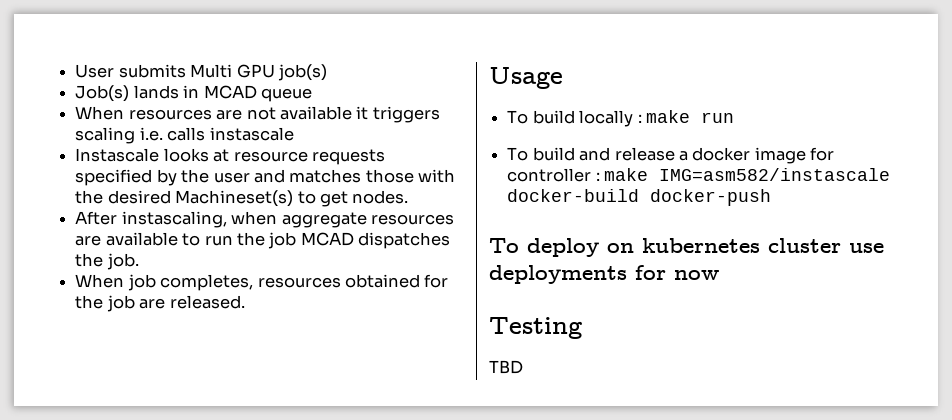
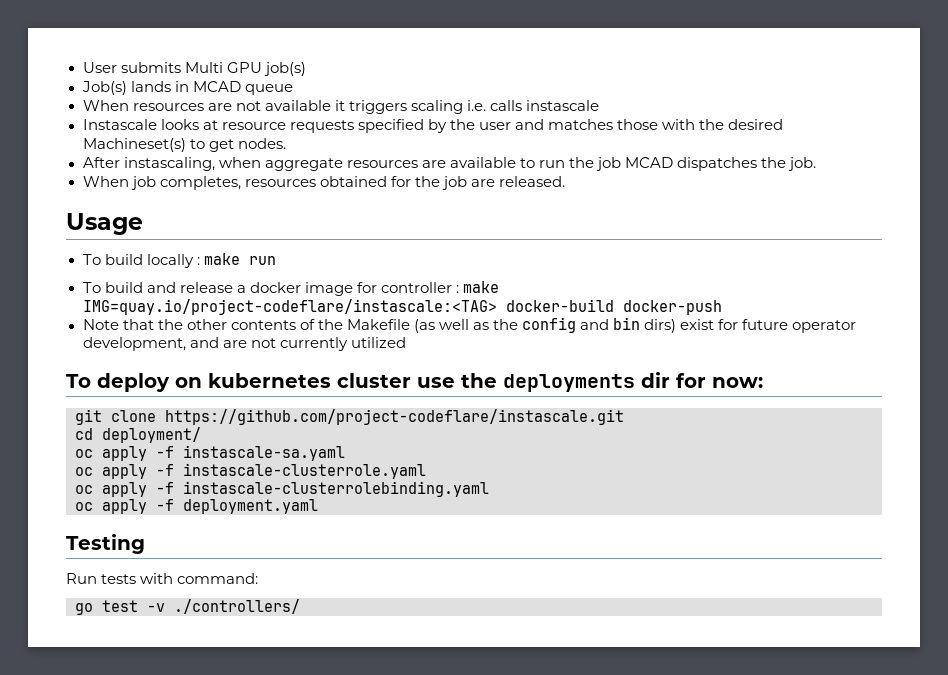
[659,168,891,181] IMG=asm582/instascale -> [82,299,497,315] IMG=quay.io/project-codeflare/instascale:<TAG>
(772, 197) none -> [82,317,857,333] [82,337,406,351] // Note that the other contents of the Makefile (as well as the config and bin dirs) exist for future operator development, and are not currently utilized
[489,265,719,284] [489,317,582,339] [489,360,523,374] deployments for now // Testing // TBD -> [461,372,763,392] [75,409,624,425] [75,427,201,443] [75,445,345,461] [75,463,426,479] [75,481,489,497] [75,499,318,514] [66,534,145,554] [66,573,259,584] [75,599,300,615] the deployments dir for now: // git clone https://github.com/project-codeflare/instascale.git // cd deployment/ // oc apply -f instascale-sa.yaml // oc apply -f instascale-clusterrole.yaml // oc apply -f instascale-clusterrolebinding.yaml // oc apply -f deployment.yaml // Testing // Run tests with command: // go test -v ./controllers/

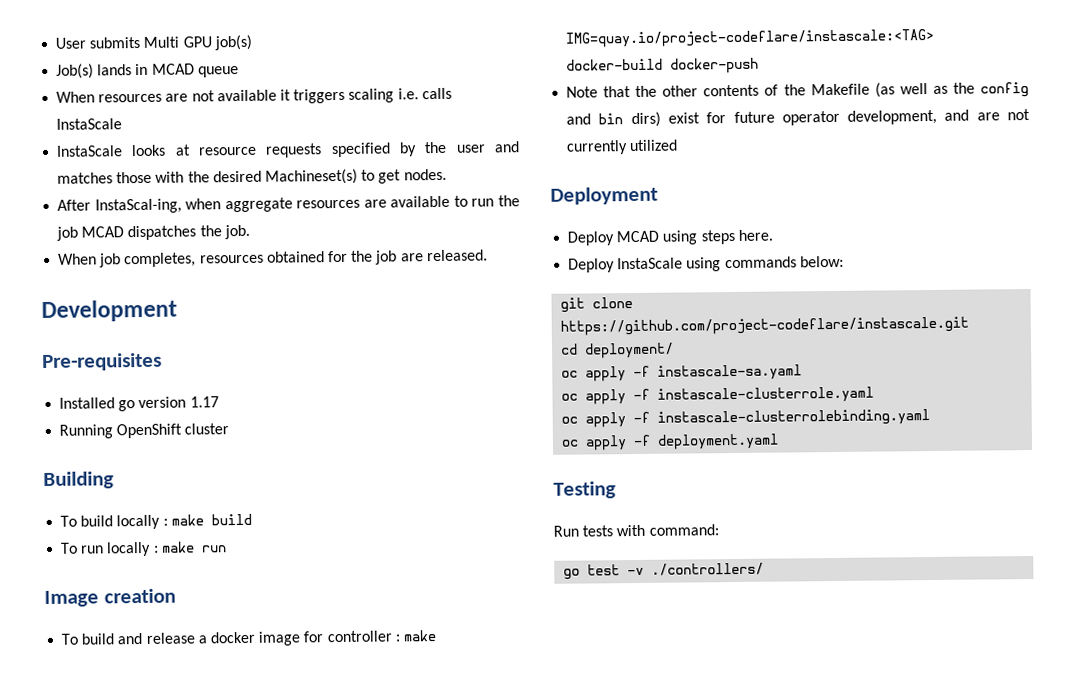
[526,100,600,111] [82,119,157,130] instascale // Instascale -> [56,118,123,130] [56,145,124,157] InstaScale // InstaScale
[123,157,215,171] instascaling, -> [94,198,182,214] InstaScal-ing,
[66,213,143,235] Usage -> [41,299,177,323] [42,352,162,372] [59,396,219,412] [59,423,230,439] [43,471,114,489] Development // Pre-requisites // Installed go version 1.17 // Running OpenShift cluster // Building
[248,256,276,265] run -> [210,513,252,526] [60,541,227,557] [44,588,176,607] build // To run locally : make run // Image creation
[66,372,763,392] To deploy on kubernetes cluster use the deployments dir for now: -> [550,186,658,205] [567,229,773,246] [568,255,844,273] Deployment // Deploy MCAD using steps here. // Deploy InstaScale using commands below:

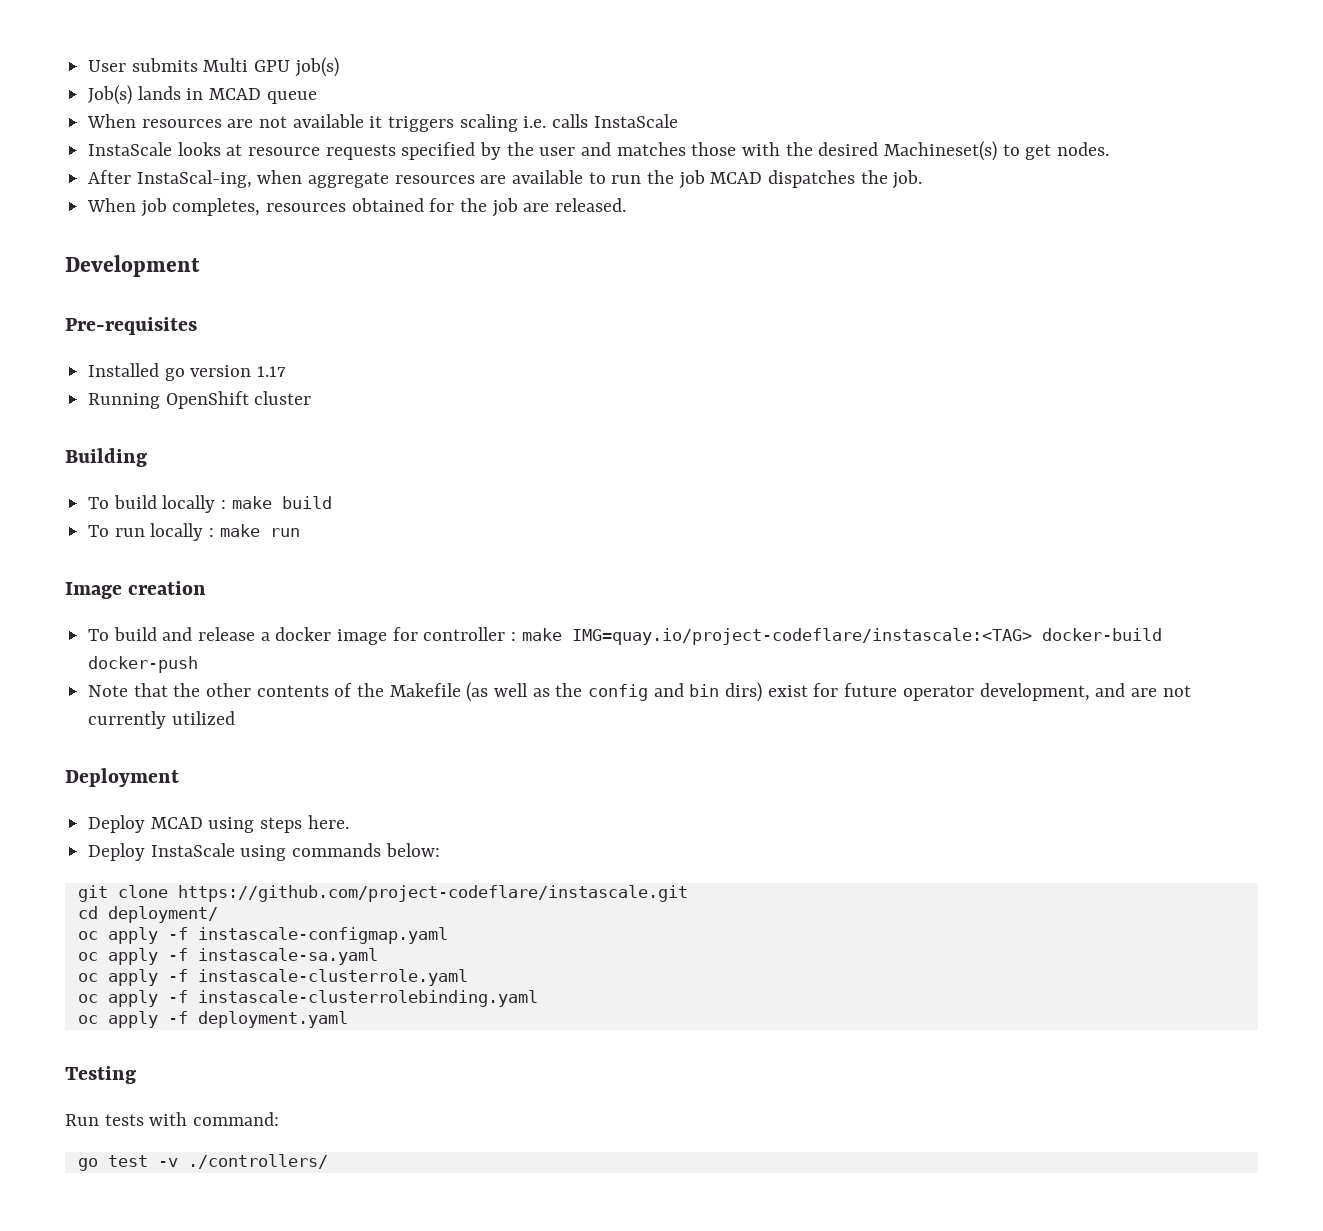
(675, 350) none -> [77,927,448,944] // oc apply -f instascale-configmap.yaml

